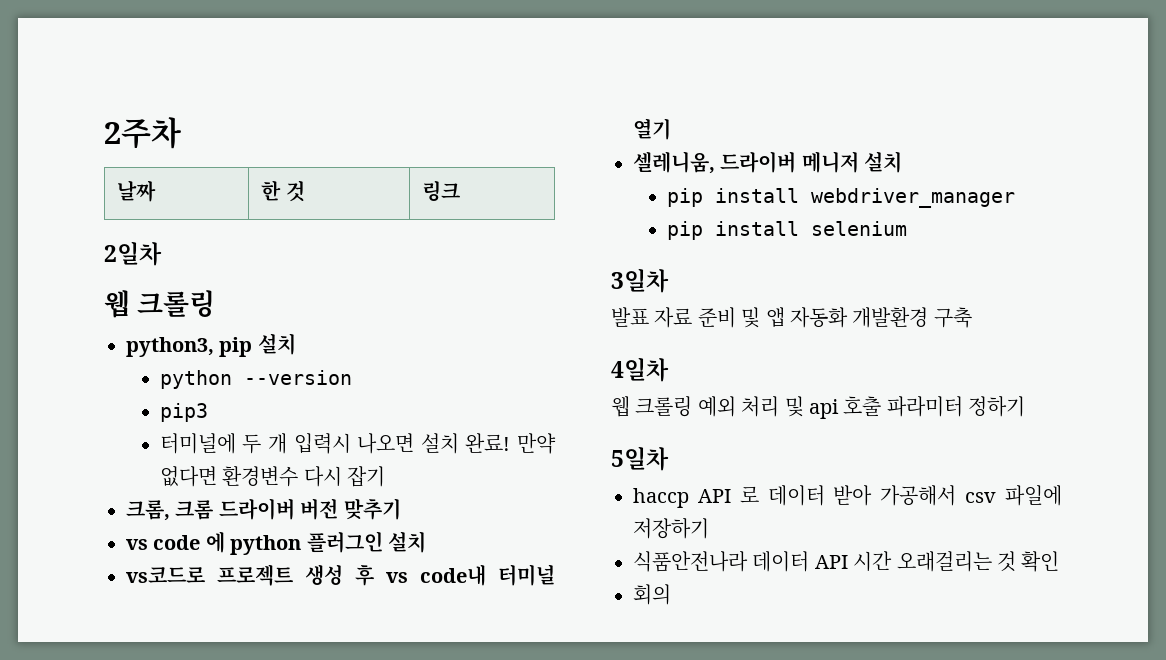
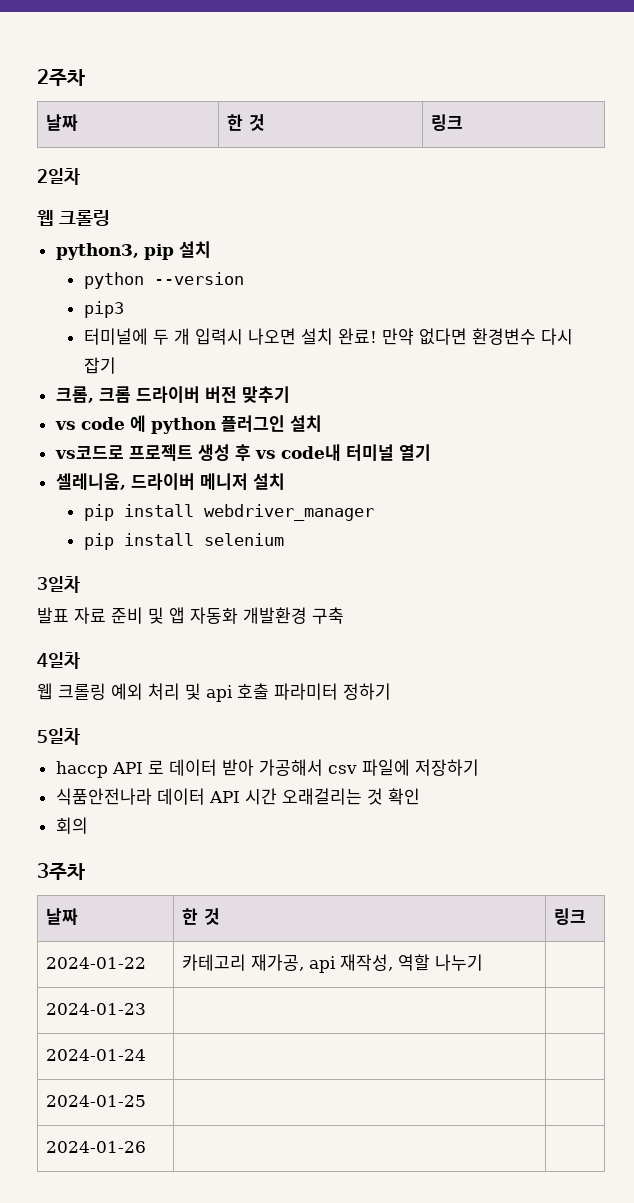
(671, 594) none -> [37,862,85,880] [46,908,79,925] [182,908,221,925] [554,908,587,925] [46,957,147,969] [182,954,484,973] [46,1003,147,1015] [46,1049,147,1061] [46,1095,147,1107] [46,1141,147,1153] // 3주차 // 날짜 | 한 것 | 링크 // 2024-01-22 | 카테고리 재가공, api 재작성, 역할 나누기 | // 2024-01-23 | | // 2024-01-24 | | // 2024-01-25 | | // 2024-01-26 | |

